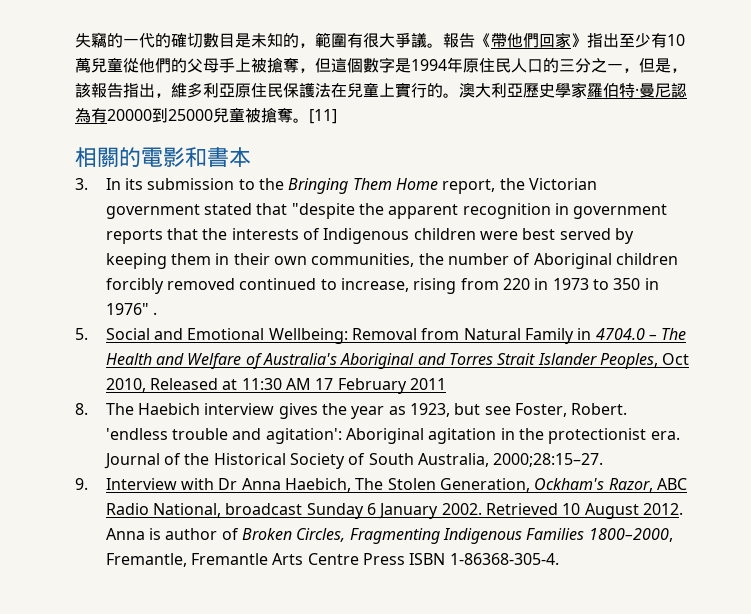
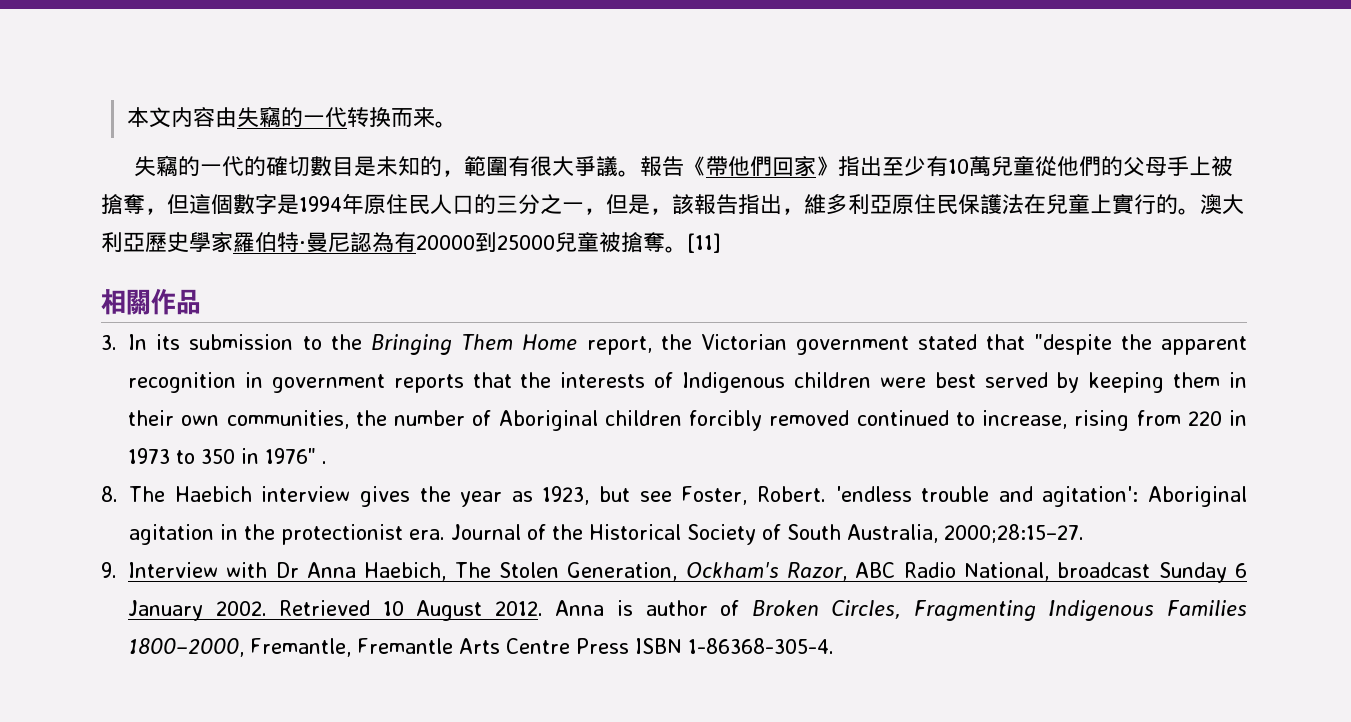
(75, 40) none -> [126,106,457,128] 本文内容由失竊的一代转换而来。 //
[119,147,251,167] 的電影和書本 -> [151,288,201,315] 作品
[75,328,687,344] [105,353,690,369] [105,378,447,394] // 5. Social and Emotional Wellbeing: Removal from Natural Family in 4704.0 – The Health and Welfare of Australia's Aboriginal and Torres Strait Islander Peoples, Oct 2010, Released at 11:30 AM 17 February 2011 -> (327, 462) none

